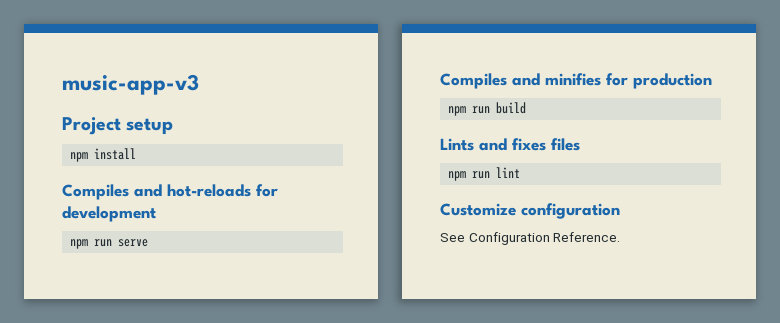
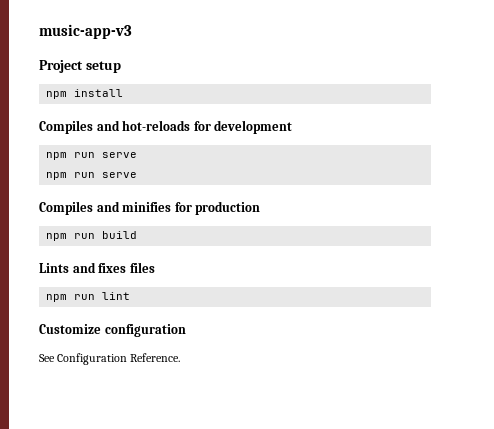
(149, 243) none -> [46,172,138,180] // npm run serve

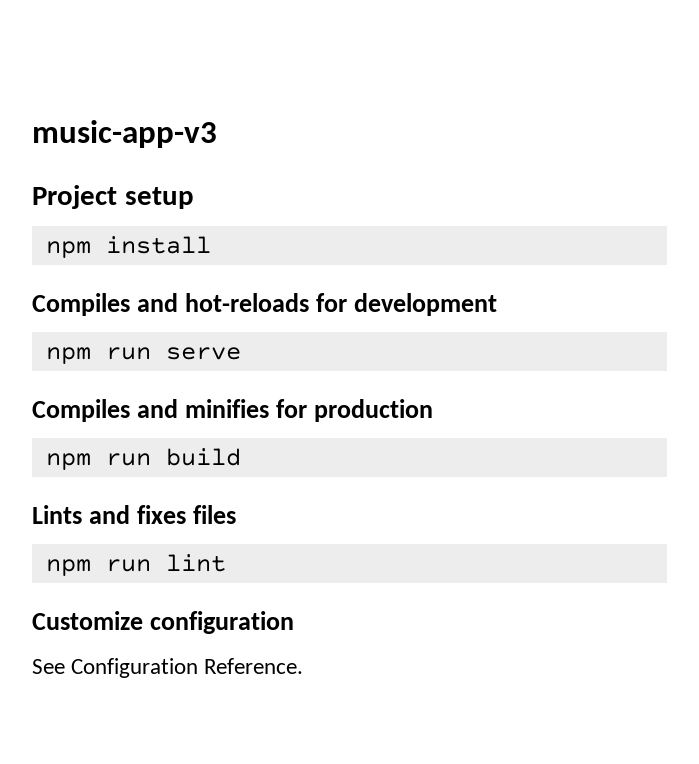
[46,172,138,180] // npm run serve -> (241, 353) none

